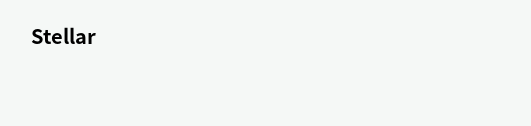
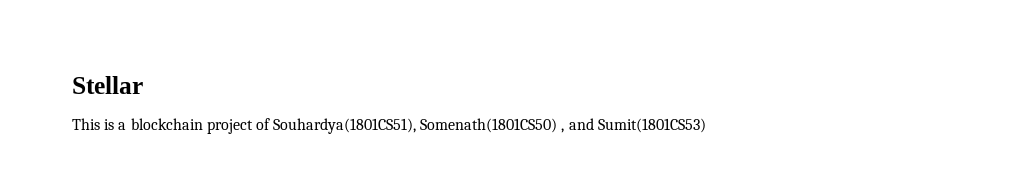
(96, 35) none -> [72,118,706,134] // This is a blockchain project of Souhardya(1801CS51), Somenath(1801CS50) , and Sumit(1801CS53)

